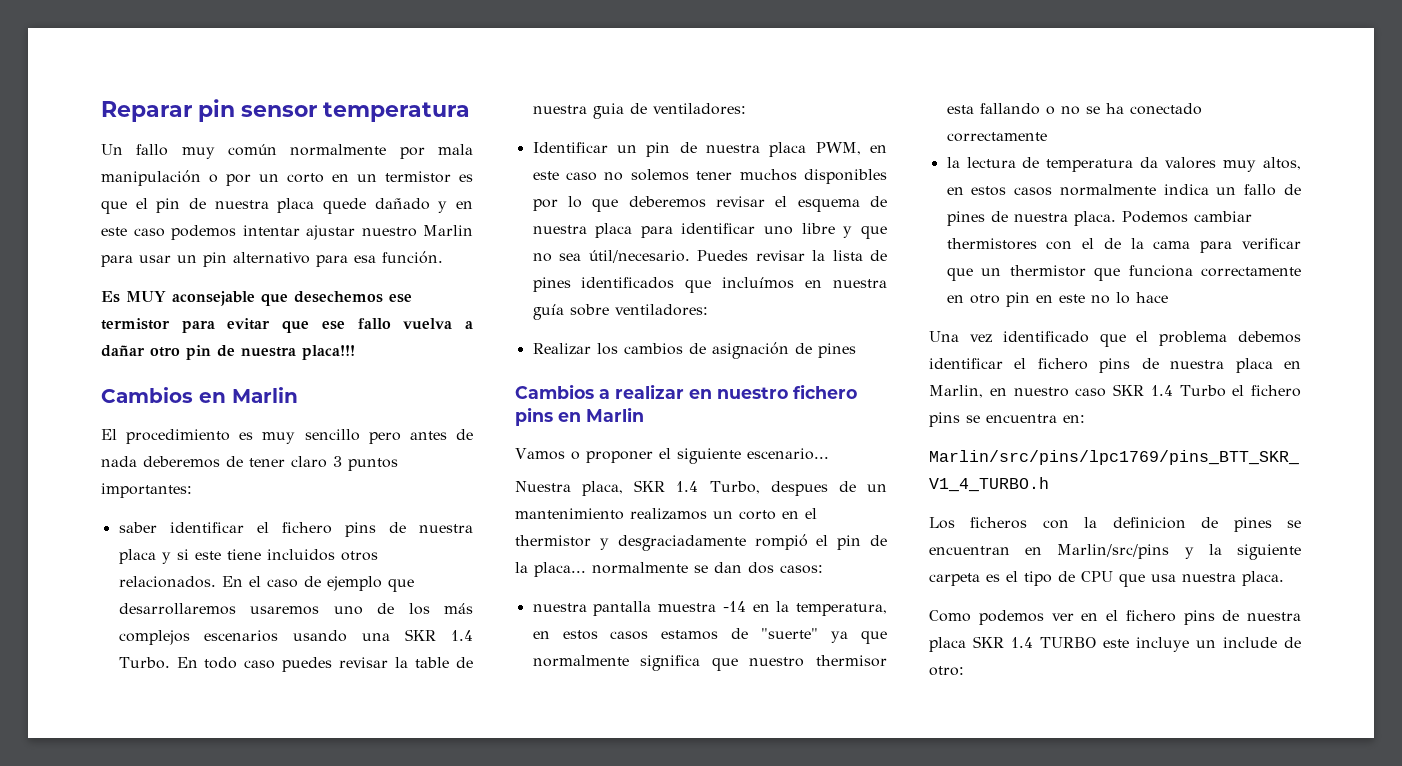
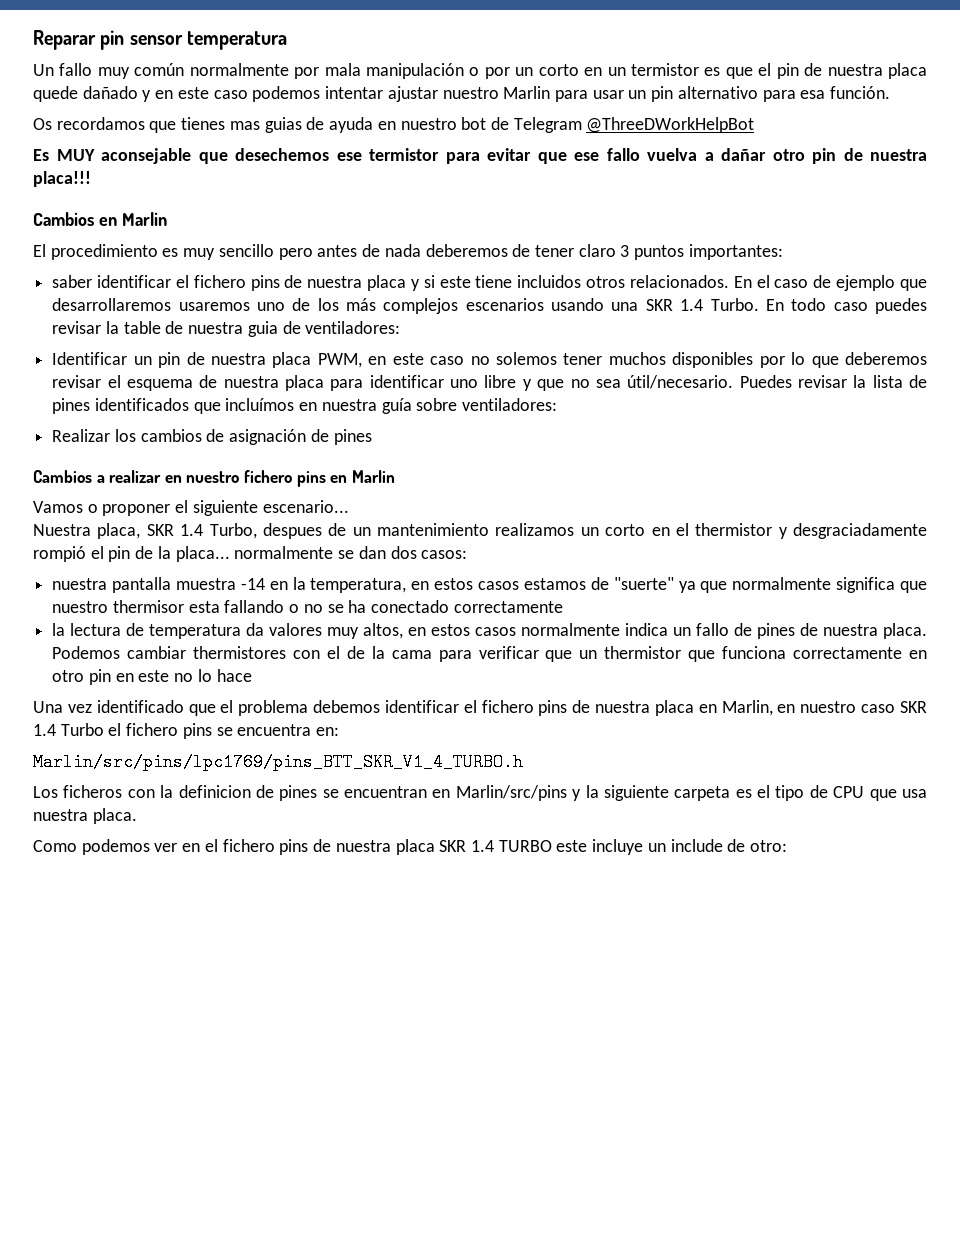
(443, 257) none -> [33,117,755,133] // Os recordamos que tienes mas guias de ayuda en nuestro bot de Telegram @ThreeDWorkHelpBot

